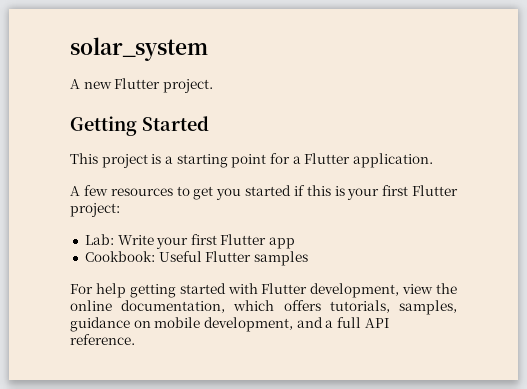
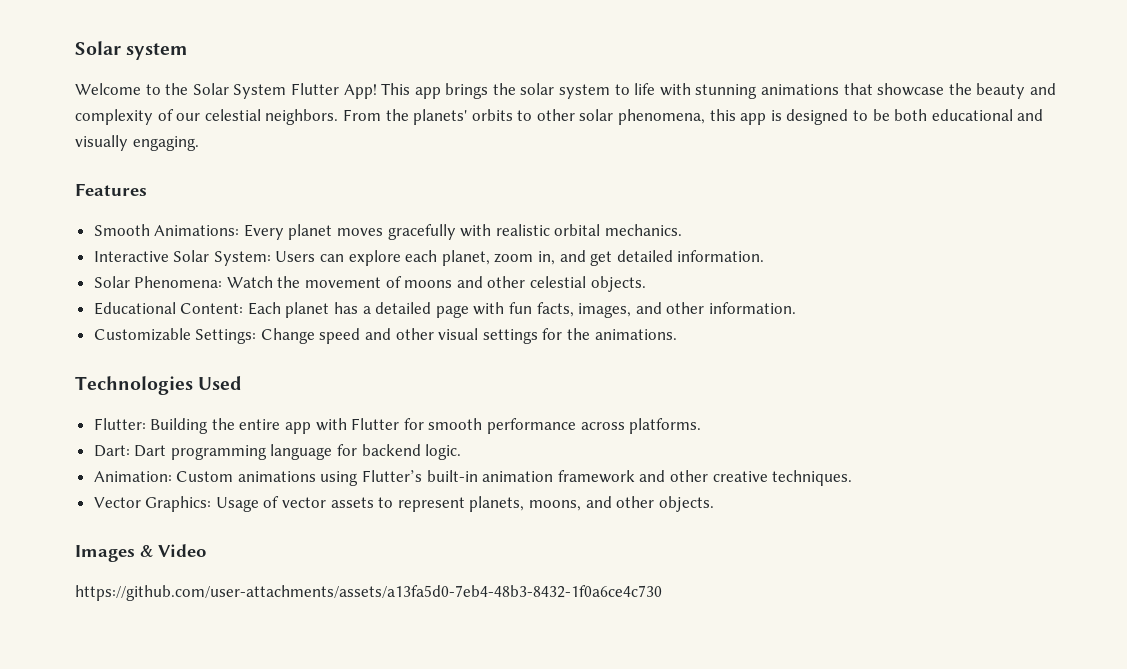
[70,37,208,61] [70,78,213,93] [70,116,209,136] [70,153,433,168] [70,185,458,200] [70,203,120,217] [84,234,296,249] [84,251,308,266] [70,283,457,298] [70,300,457,315] [70,317,389,332] [70,334,135,345] solar_system // A new Flutter project. // Getting Started // This project is a starting point for a Flutter application. // A few resources to get you started if this is your first Flutter project: // Lab: Write your first Flutter app // Cookbook: Useful Flutter samples // For help getting started with Flutter development, view the online documentation, which offers tutorials, samples, guidance on mobile development, and a full API reference. -> [75,41,188,60] [75,83,1056,99] [75,109,1044,125] [75,135,199,151] [75,183,147,196] [93,224,683,240] [93,250,765,266] [93,276,646,292] [93,302,796,318] [93,328,677,344] [75,376,243,395] [93,418,702,434] [93,444,462,460] [93,470,853,486] [93,496,714,512] [75,544,206,562] [75,585,662,601] Solar system // Welcome to the Solar System Flutter App! This app brings the solar system to life with stunning animations that showcase the beauty and complexity of our celestial neighbors. From the planets' orbits to other solar phenomena, this app is designed to be both educational and visually engaging. // Features // Smooth Animations: Every planet moves gracefully with realistic orbital mechanics. // Interactive Solar System: Users can explore each planet, zoom in, and get detailed information. // Solar Phenomena: Watch the movement of moons and other celestial objects. // Educational Content: Each planet has a detailed page with fun facts, images, and other information. // Customizable Settings: Change speed and other visual settings for the animations. // Technologies Used // Flutter: Building the entire app with Flutter for smooth performance across platforms. // Dart: Dart programming language for backend logic. // Animation: Custom animations using Flutter’s built-in animation framework and other creative techniques. // Vector Graphics: Usage of vector assets to represent planets, moons, and other objects. // Images & Video // https://github.com/user-attachments/assets/a13fa5d0-7eb4-48b3-8432-1f0a6ce4c730

